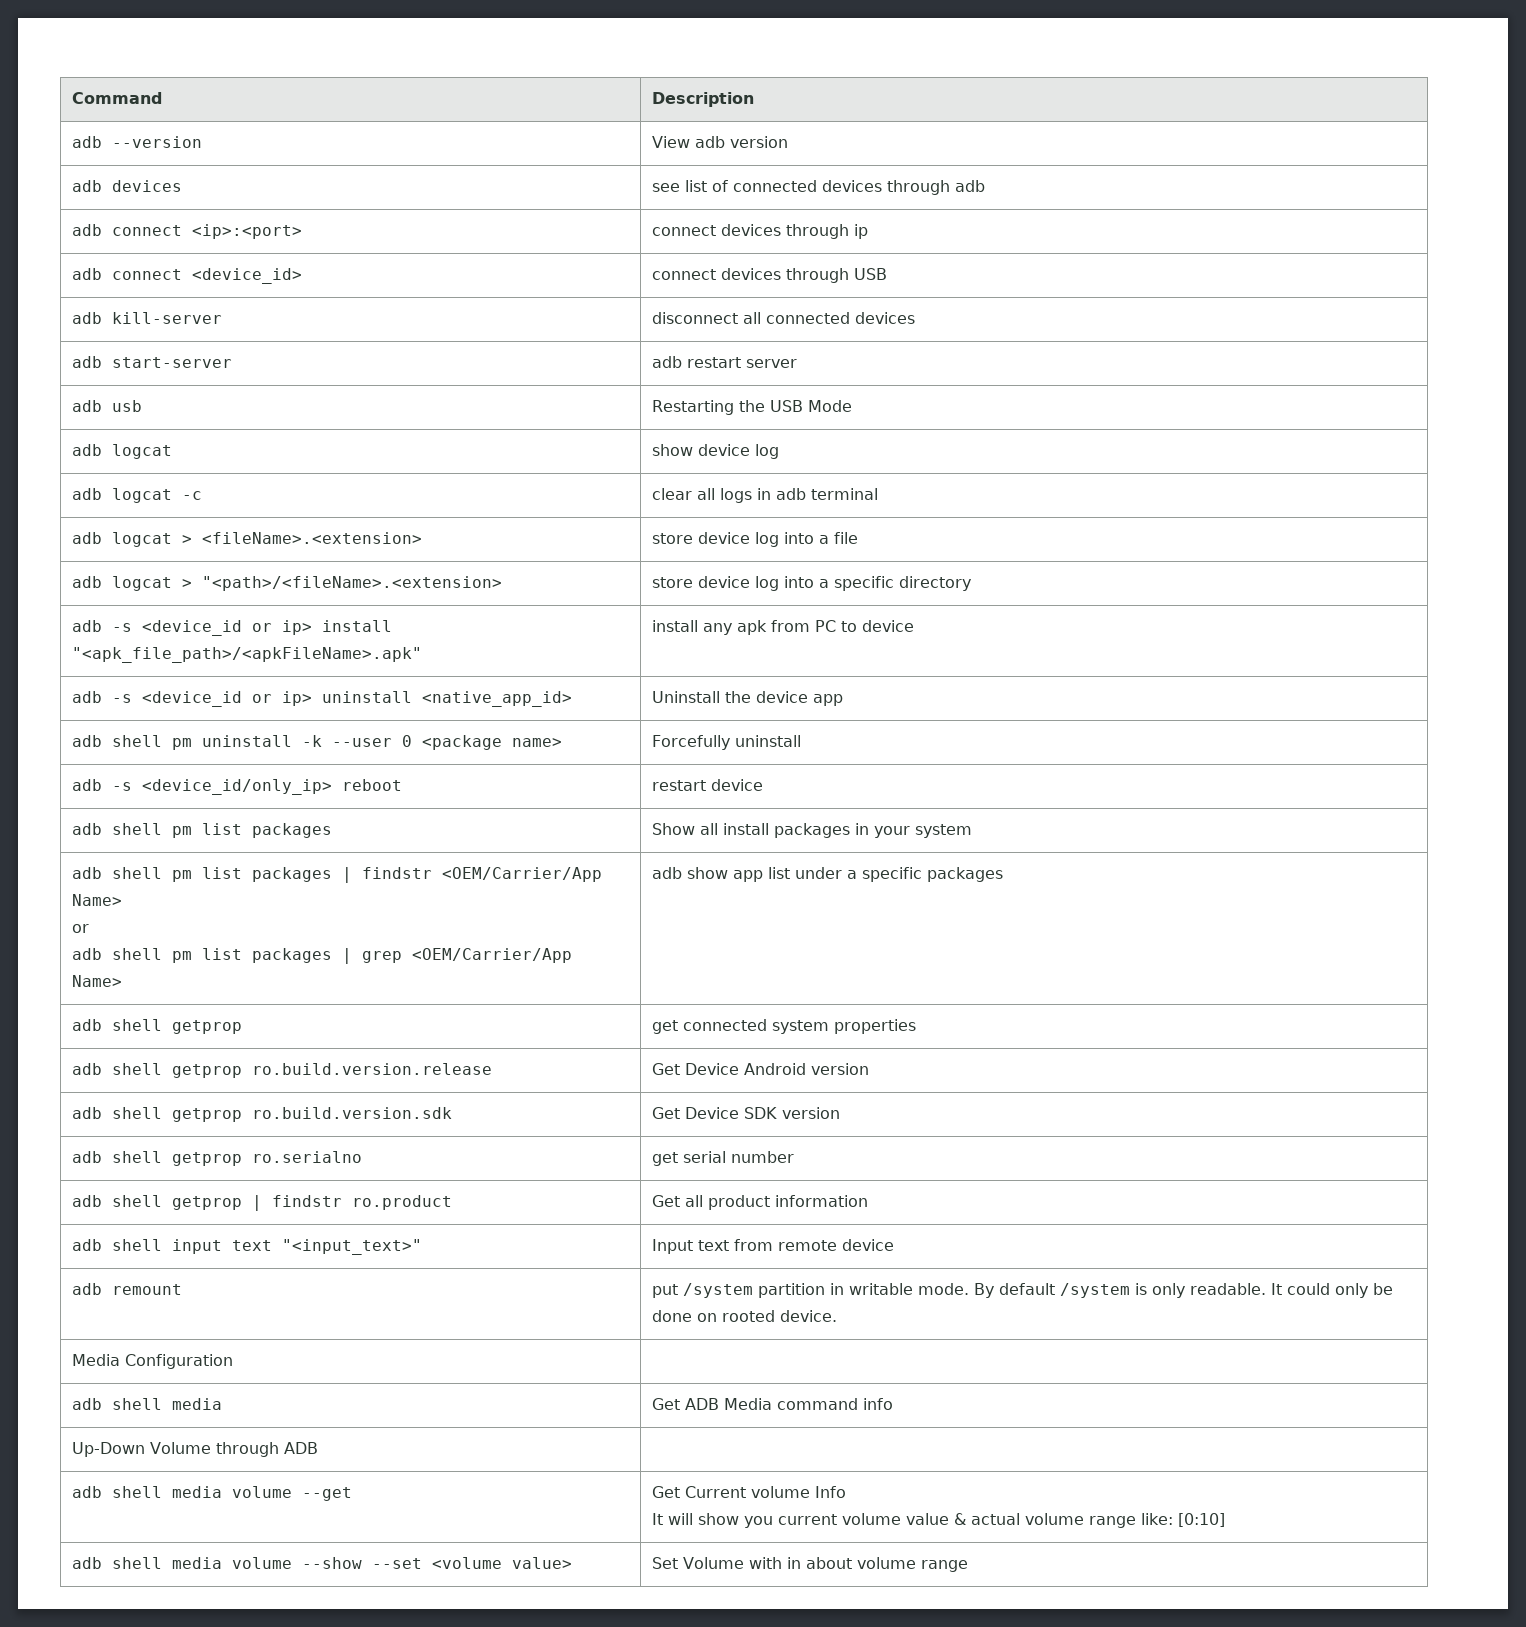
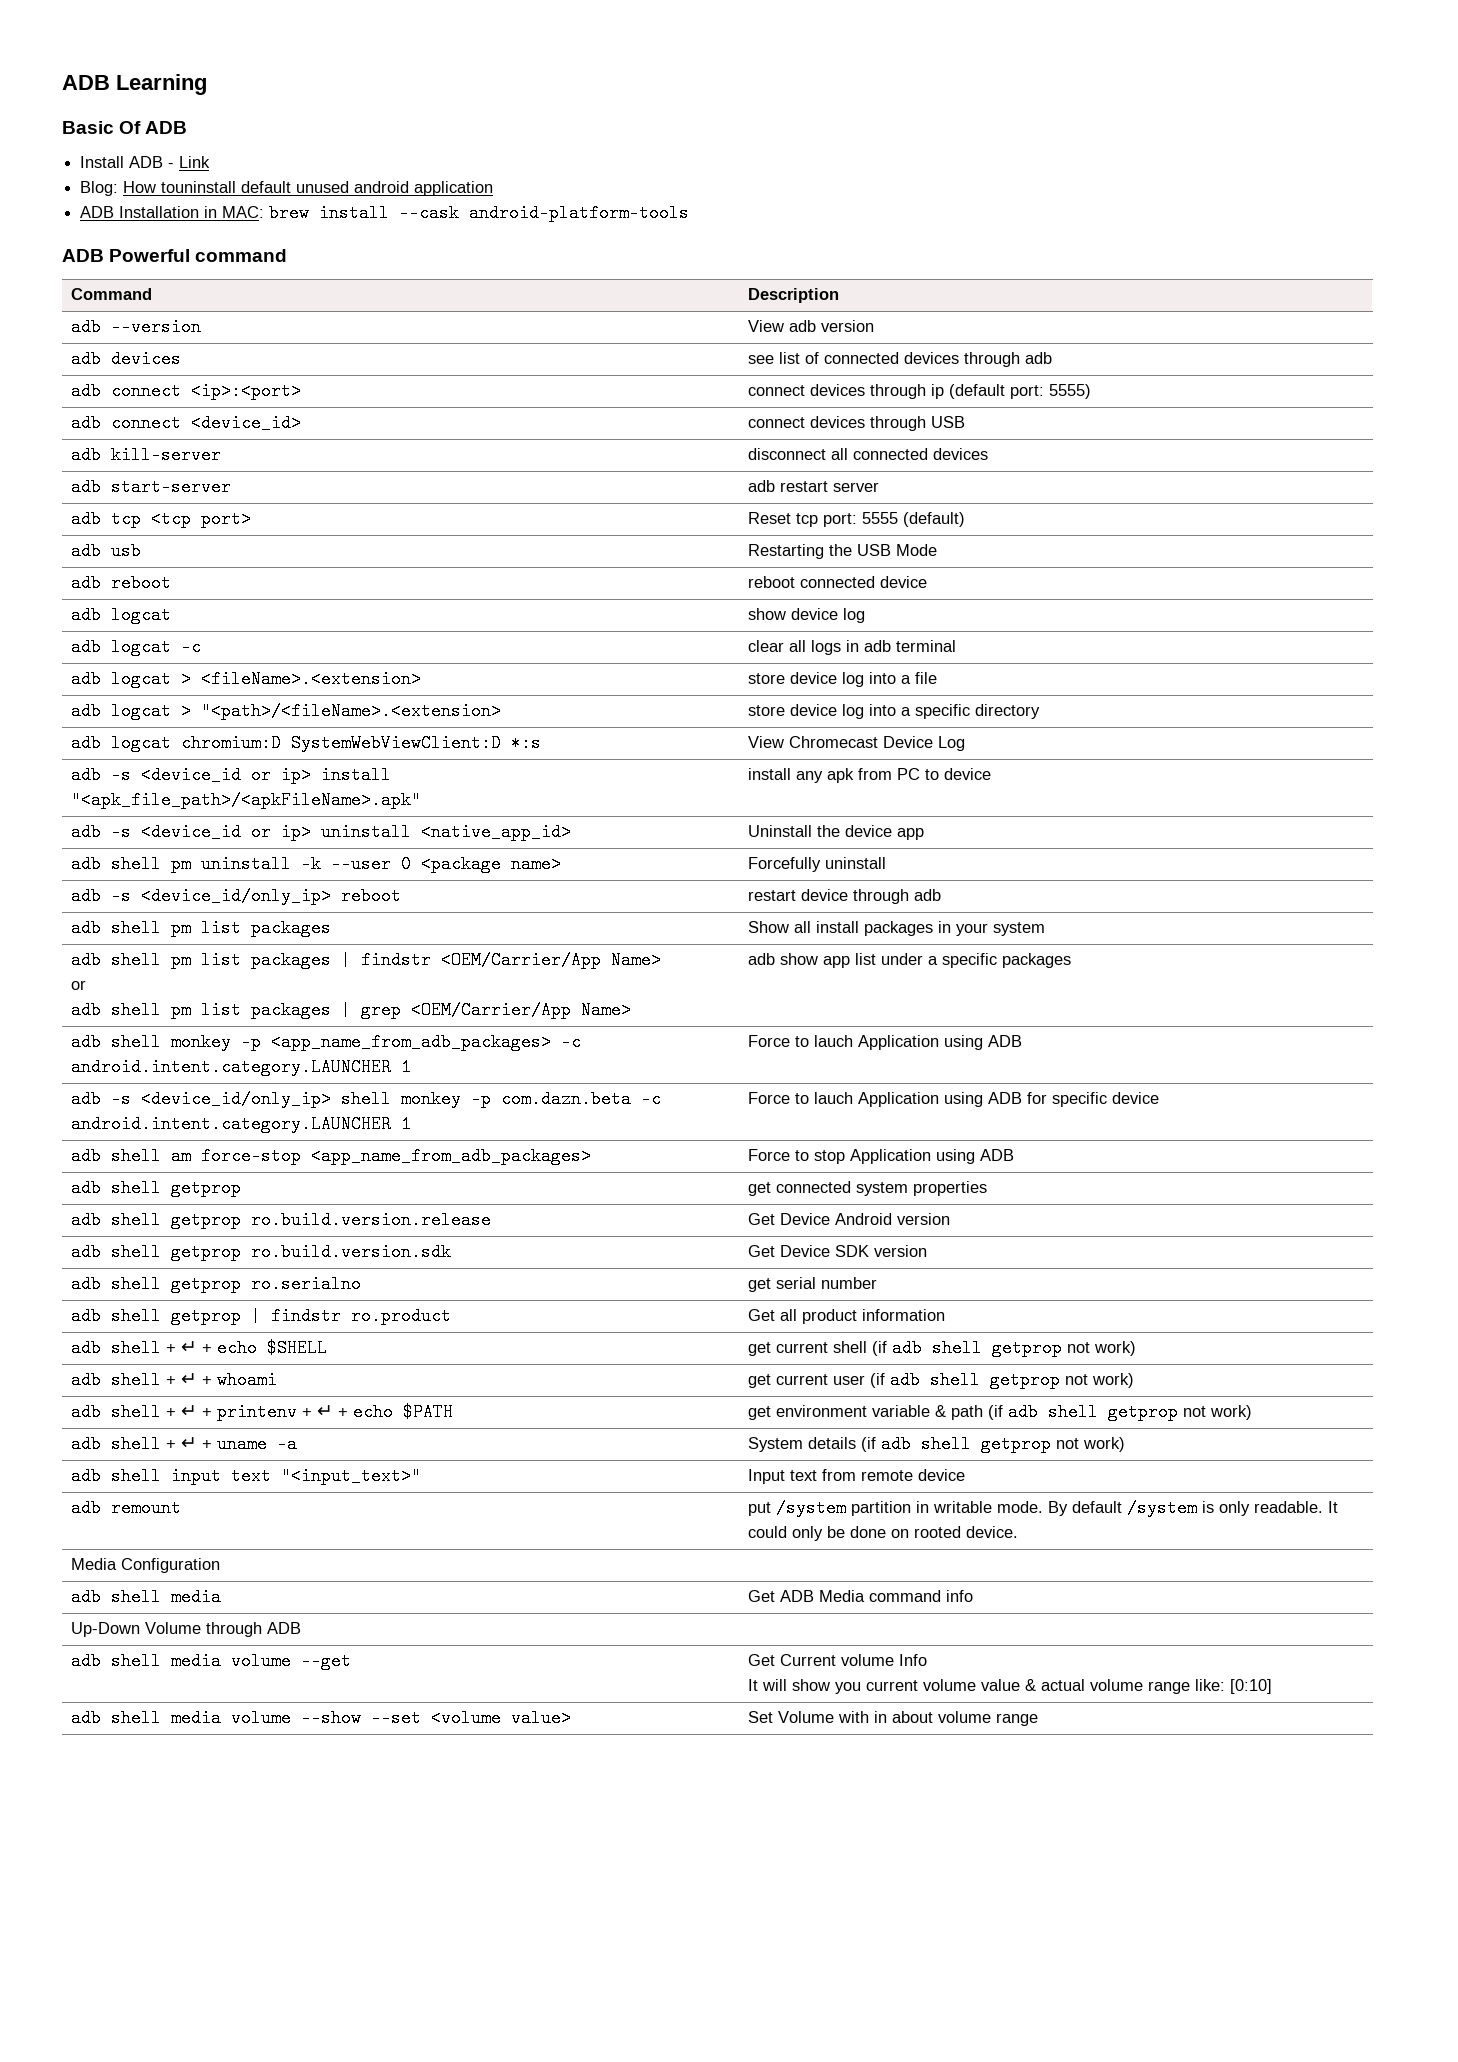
(72, 98) none -> [62,74,207,95] [62,121,188,134] [80,156,211,168] [80,181,494,196] [80,204,690,222] [62,249,288,262] ADB Learning // Basic Of ADB // Install ADB - Link // Blog: How touninstall default unused android application // ADB Installation in MAC: brew install --cask android-platform-tools // ADB Powerful command //
(869, 231) none -> [948,384,1091,399] (default port: 5555)
(798, 363) none -> [70,510,251,528] [747,512,965,527] // adb tcp <tcp port> | Reset tcp port: 5555 (default)
(853, 406) none -> [70,574,171,592] [747,576,927,588] // adb reboot | reboot connected device
(972, 583) none -> [70,734,541,752] [747,736,965,751] // adb logcat chromium:D SystemWebViewClient:D *:s | View Chromecast Device Log
(764, 785) none -> [852,889,941,904] through adb
(1004, 874) none -> [70,1033,581,1051] [70,1058,411,1076] [747,1035,1022,1050] [70,1090,661,1108] [70,1115,411,1133] [747,1092,1159,1107] [70,1147,591,1165] [747,1149,1014,1164] // adb shell monkey -p <app_name_from_adb_packages> -c android.intent.category.LAUNCHER 1 | Force to lauch Application using ADB // adb -s <device_id/only_ip> shell monkey -p com.dazn.beta -c android.intent.category.LAUNCHER 1 | Force to lauch Application using ADB for specific device // adb shell am force-stop <app_name_from_adb_packages> | Force to stop Application using ADB
(869, 1201) none -> [70,1339,327,1357] [747,1339,1136,1357] [70,1371,277,1389] [747,1371,1134,1389] [70,1403,453,1421] [747,1403,1252,1421] [70,1435,297,1453] [747,1435,1125,1453] // adb shell + ↵ + echo $SHELL | get current shell (if adb shell getprop not work) // adb shell + ↵ + whoami | get current user (if adb shell getprop not work) // adb shell + ↵ + printenv + ↵ + echo $PATH | get environment variable & path (if adb shell getprop not work) // adb shell + ↵ + uname -a | System details (if adb shell getprop not work)

